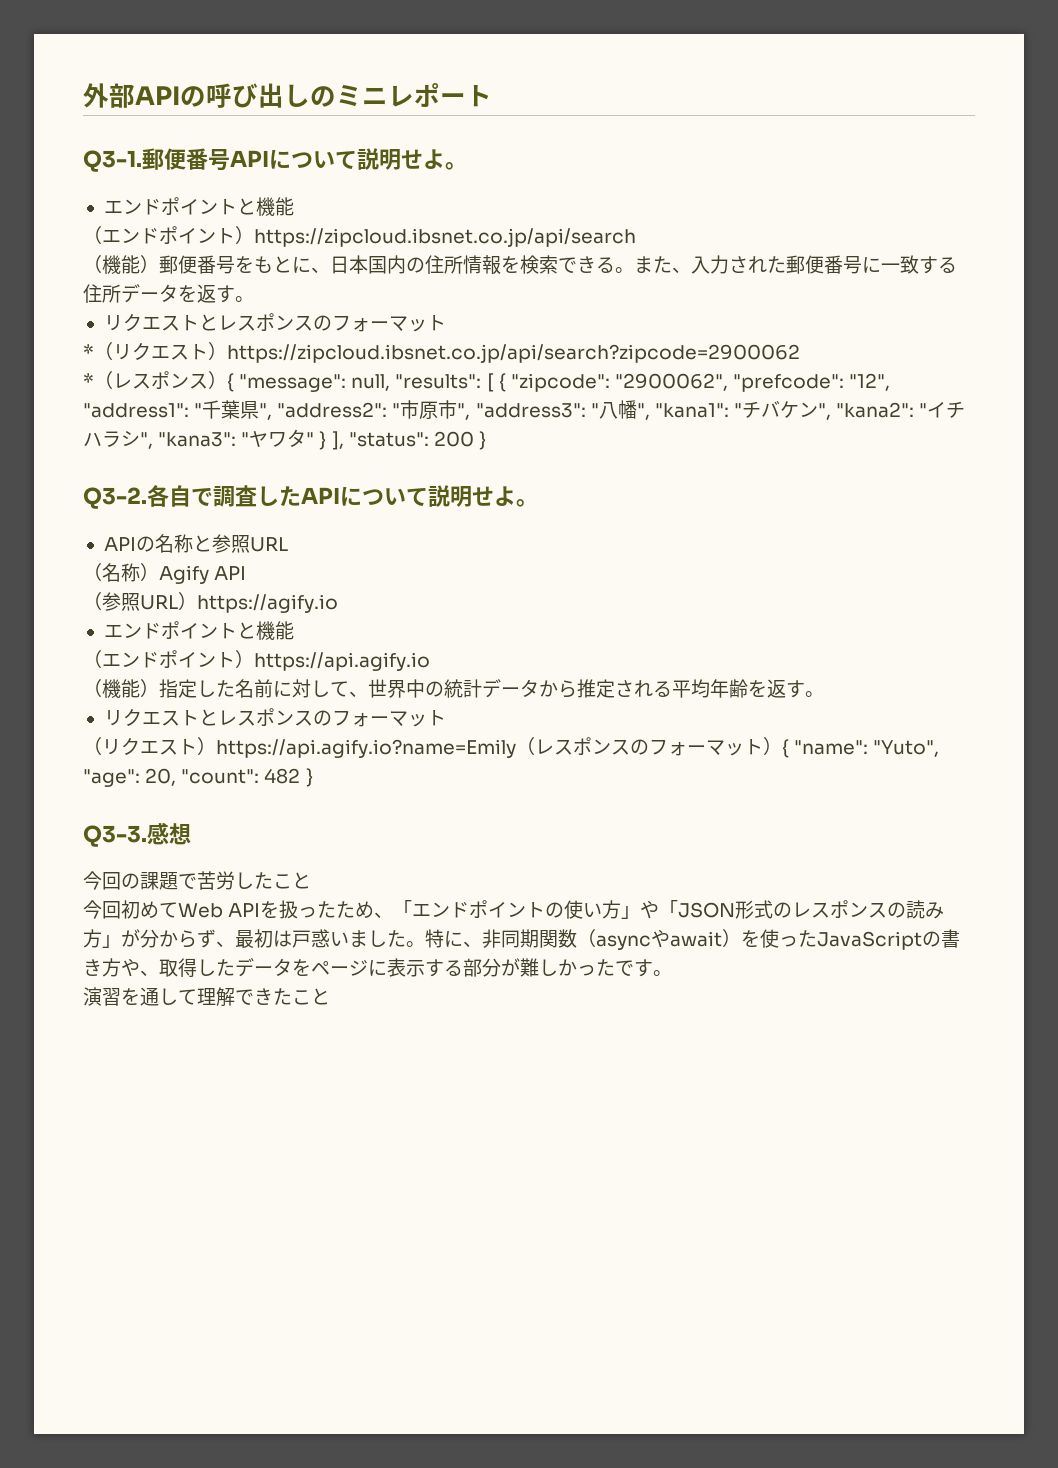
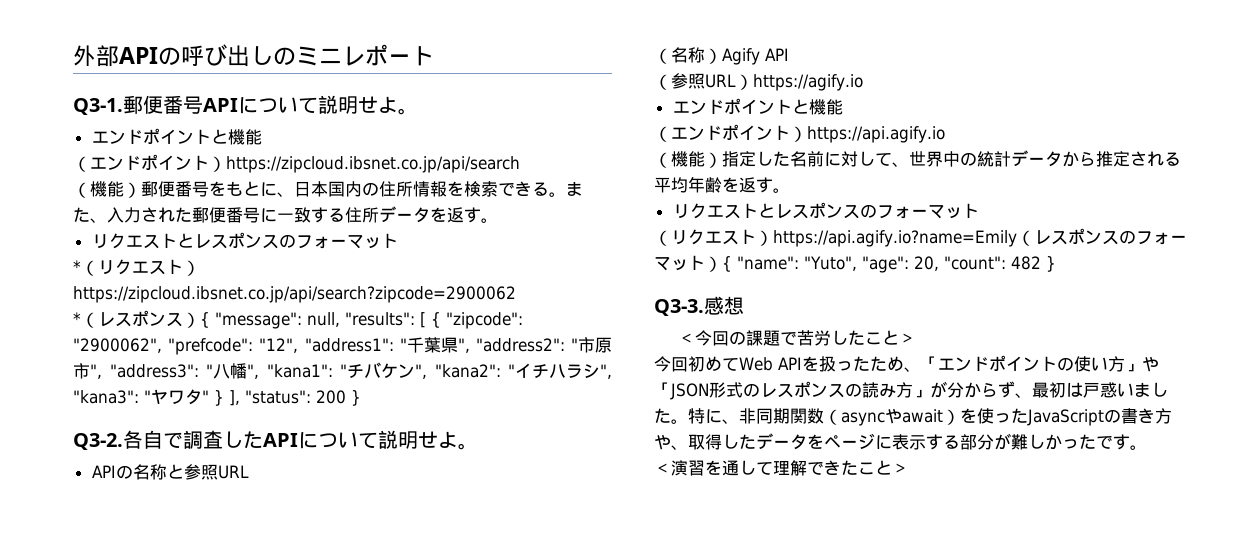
(191, 834) none -> [678,333,696,344] ＜
(311, 880) none -> [899,333,917,344] ＞
(672, 973) none -> [654,463,671,474] ＜
(330, 996) none -> [892,463,909,474] ＞

